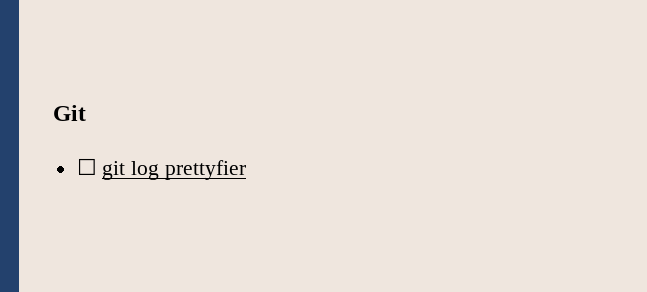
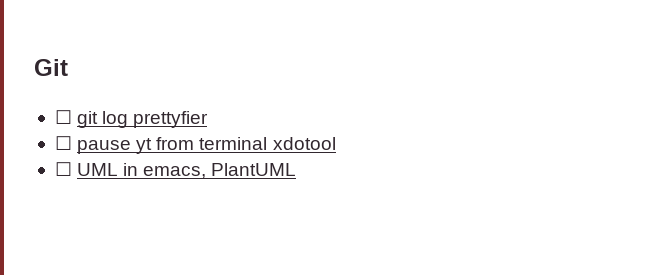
(247, 170) none -> [54,136,336,154] [54,162,297,179] // ☐ pause yt from terminal xdotool // ☐ UML in emacs, PlantUML

